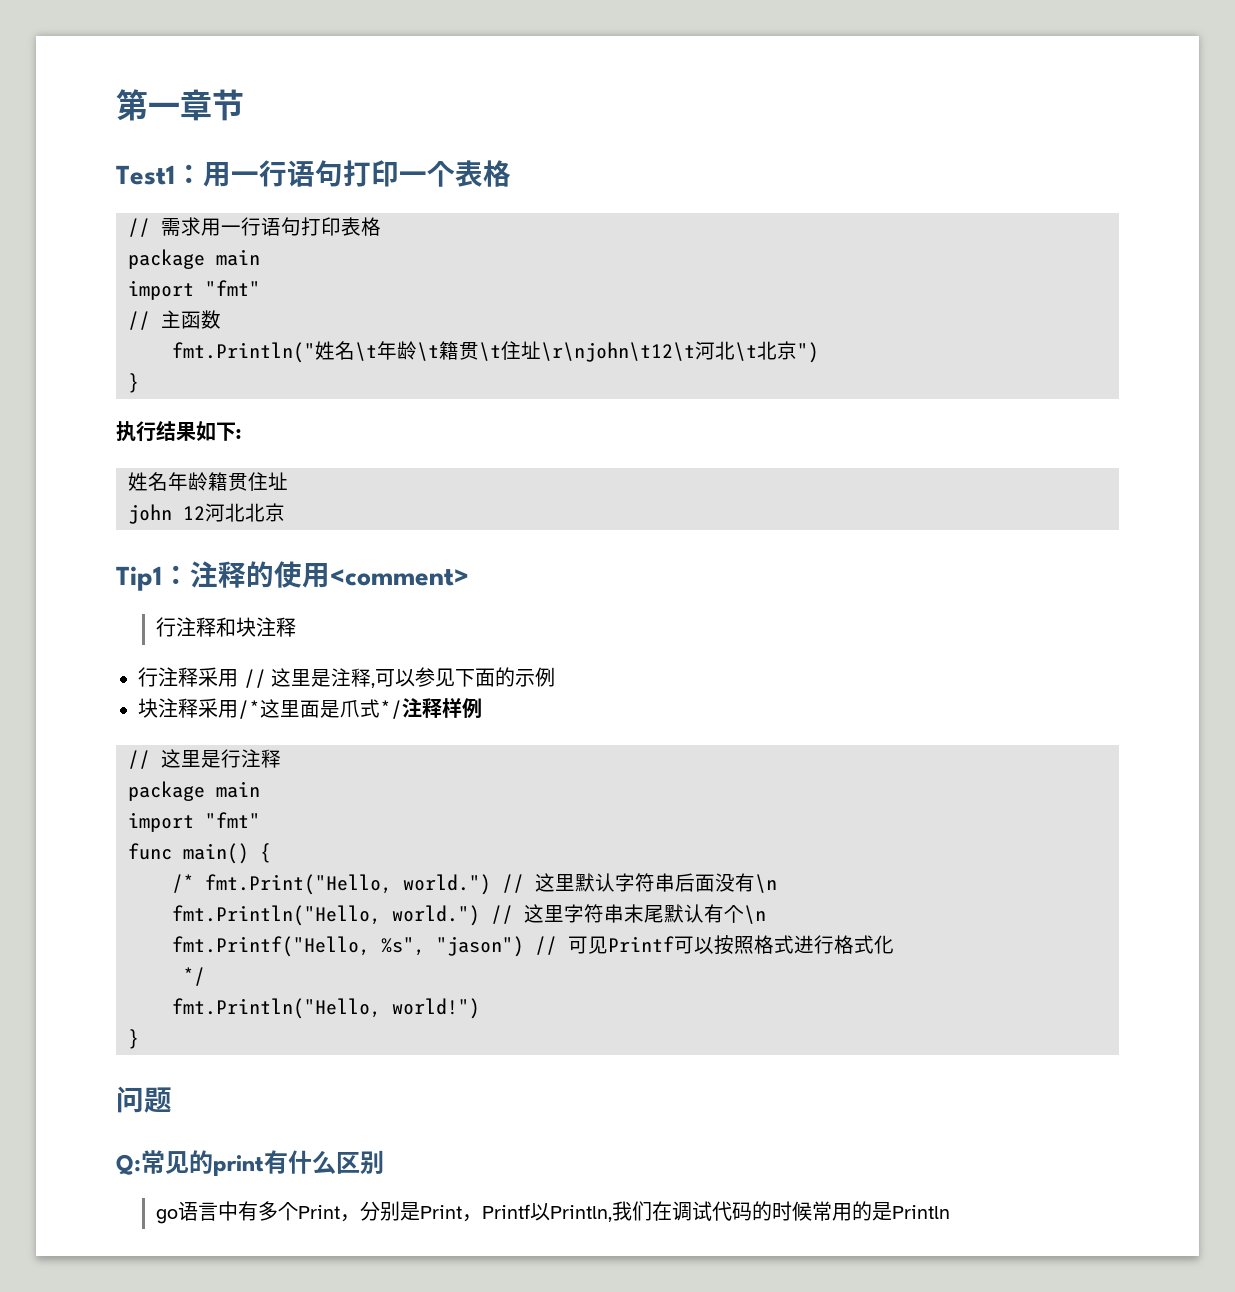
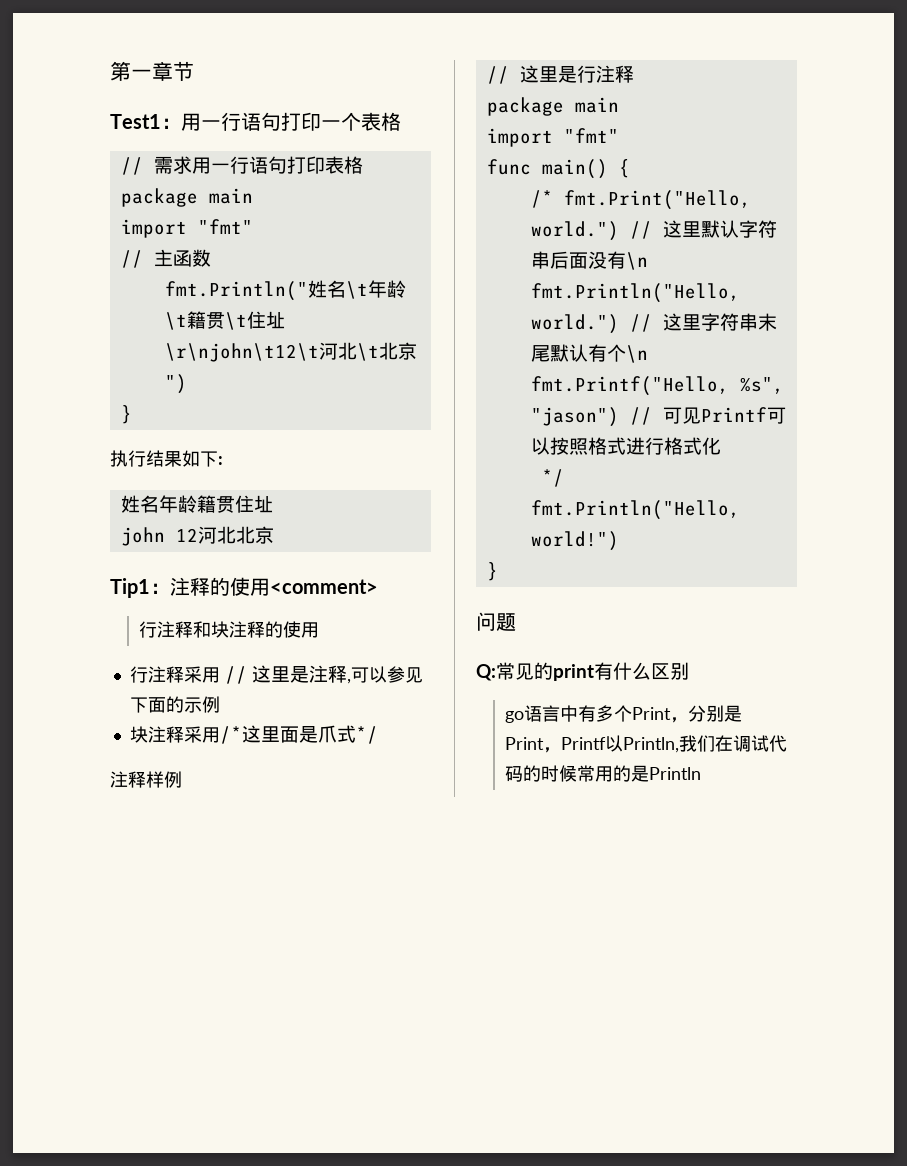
(296, 627) none -> [265,621,320,638] 的使用
(402, 709) none -> (378, 735) //

